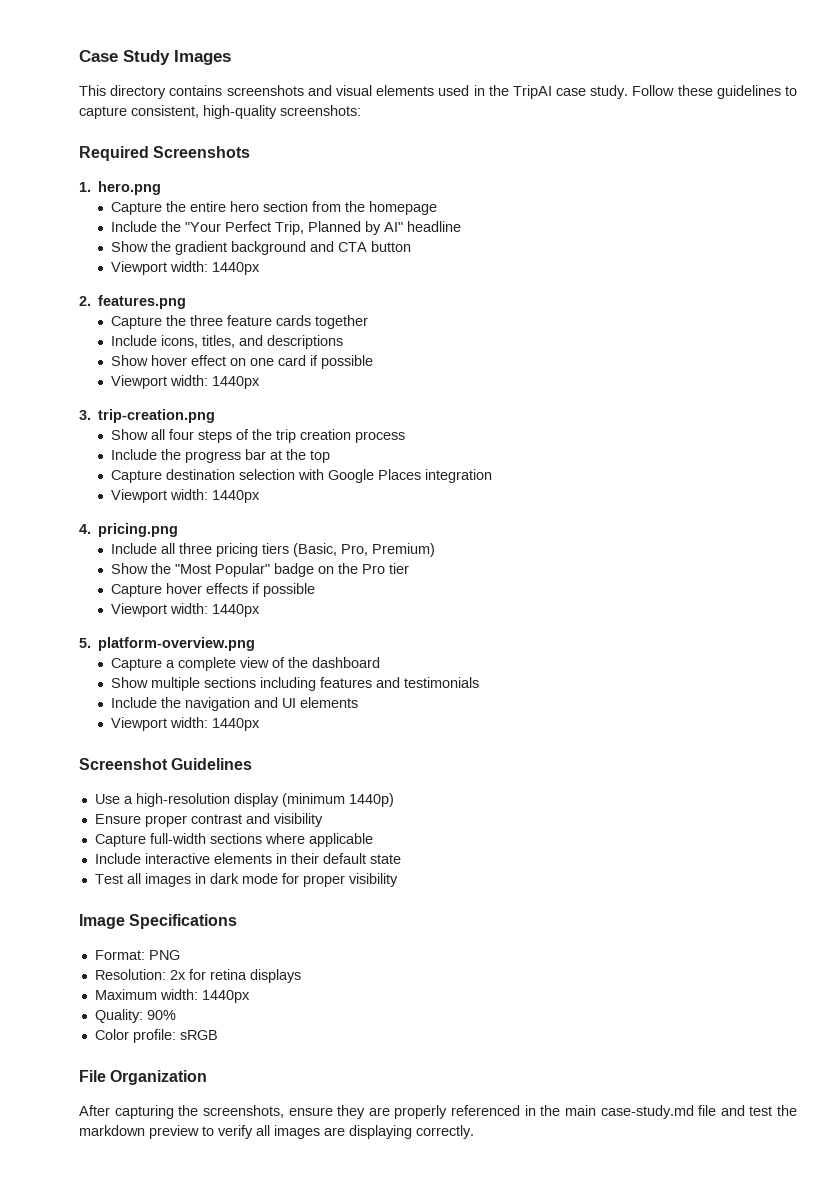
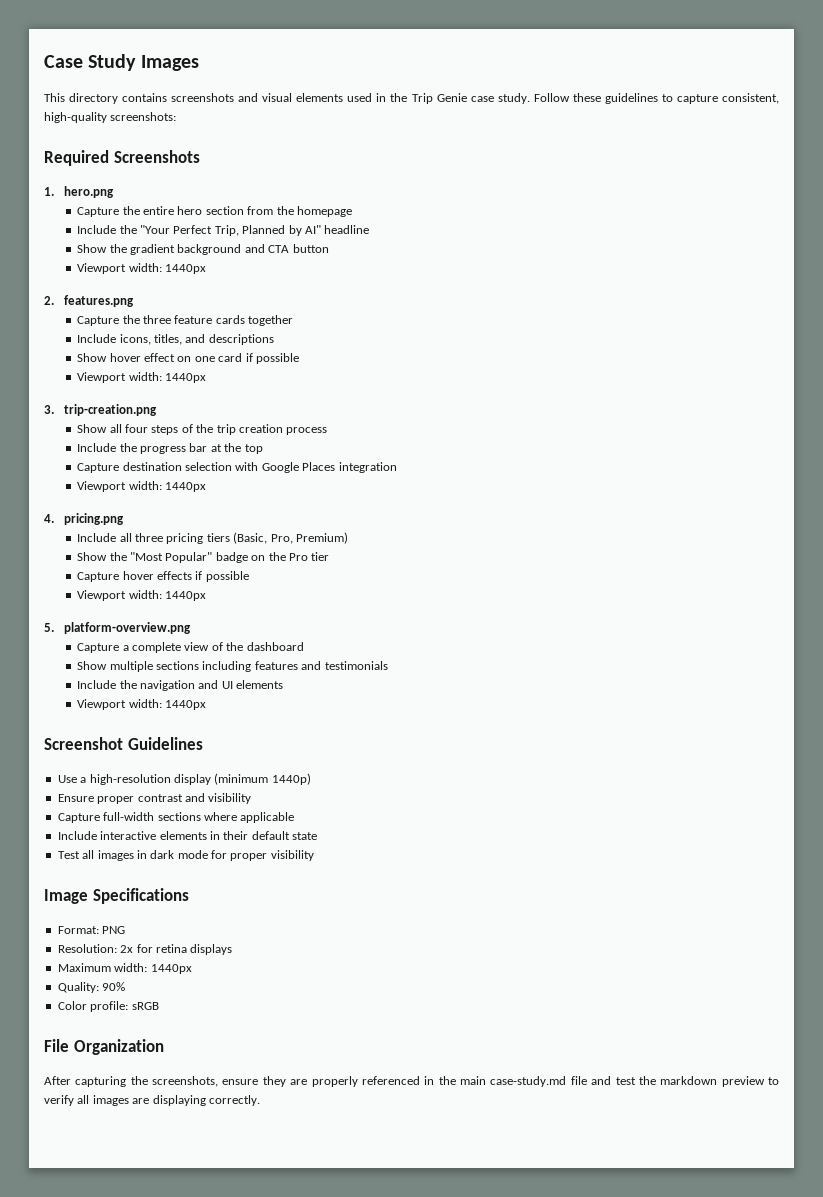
[512,85,552,99] TripAI -> [411,93,467,104] Trip Genie

